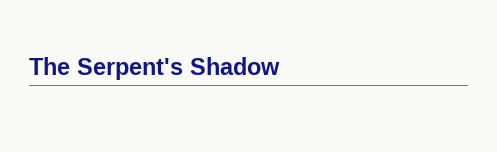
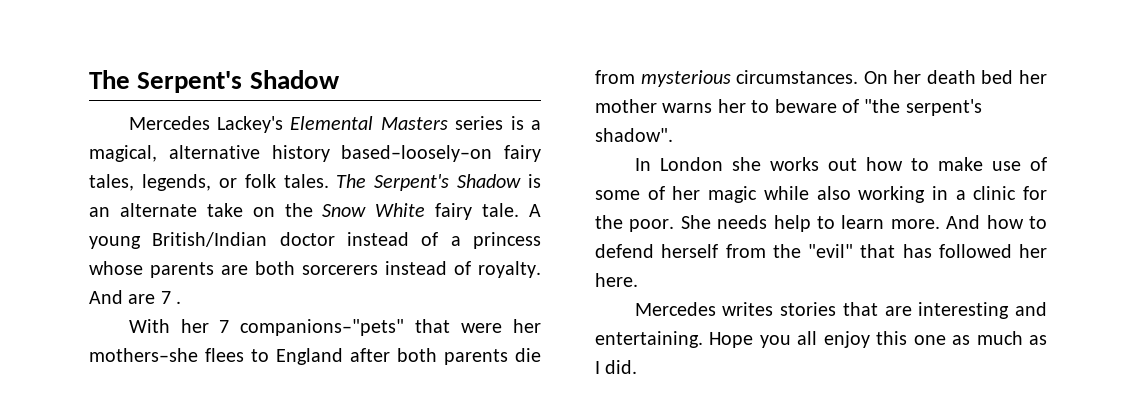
[29,57,280,80] The Serpent's Shadow -> [89,70,340,93] [128,116,541,133] [89,145,541,162] [89,174,541,191] [89,203,542,220] [89,232,541,249] [89,261,541,278] [89,290,182,304] [128,319,541,336] [89,348,541,365] [595,70,1047,87] [595,99,982,116] [595,128,673,142] [634,157,1047,171] [595,186,1047,203] [595,215,1047,232] [595,244,1047,258] [595,273,638,287] [634,302,1047,319] [595,331,1047,348] [595,360,638,374] The Serpent's Shadow // Mercedes Lackey's Elemental Masters series is a magical, alternative history based–loosely–on fairy tales, legends, or folk tales. The Serpent's Shadow is an alternate take on the Snow White fairy tale. A young British/Indian doctor instead of a princess whose parents are both sorcerers instead of royalty. And are 7 . // With her 7 companions–"pets" that were her mothers–she flees to England after both parents die from mysterious circumstances. On her death bed her mother warns her to beware of "the serpent's shadow". // In London she works out how to make use of some of her magic while also working in a clinic for the poor. She needs help to learn more. And how to defend herself from the "evil" that has followed her here. // Mercedes writes stories that are interesting and entertaining. Hope you all enjoy this one as much as I did.

